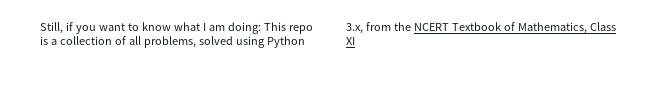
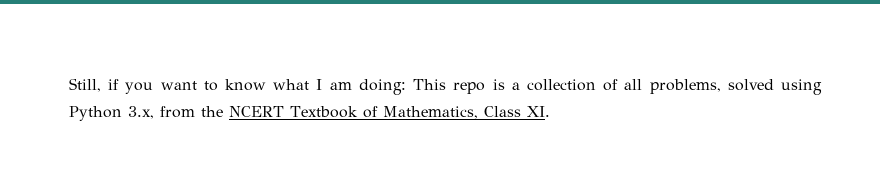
[346,37,355,45] XI -> [526,106,550,117] XI.

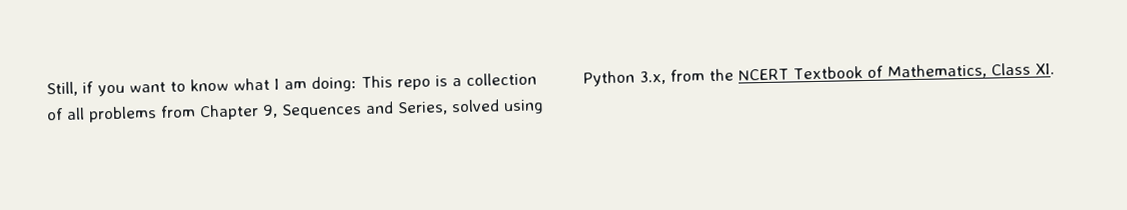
[649,79,721,94] problems, -> [88,101,448,123] problems from Chapter 9, Sequences and Series,

